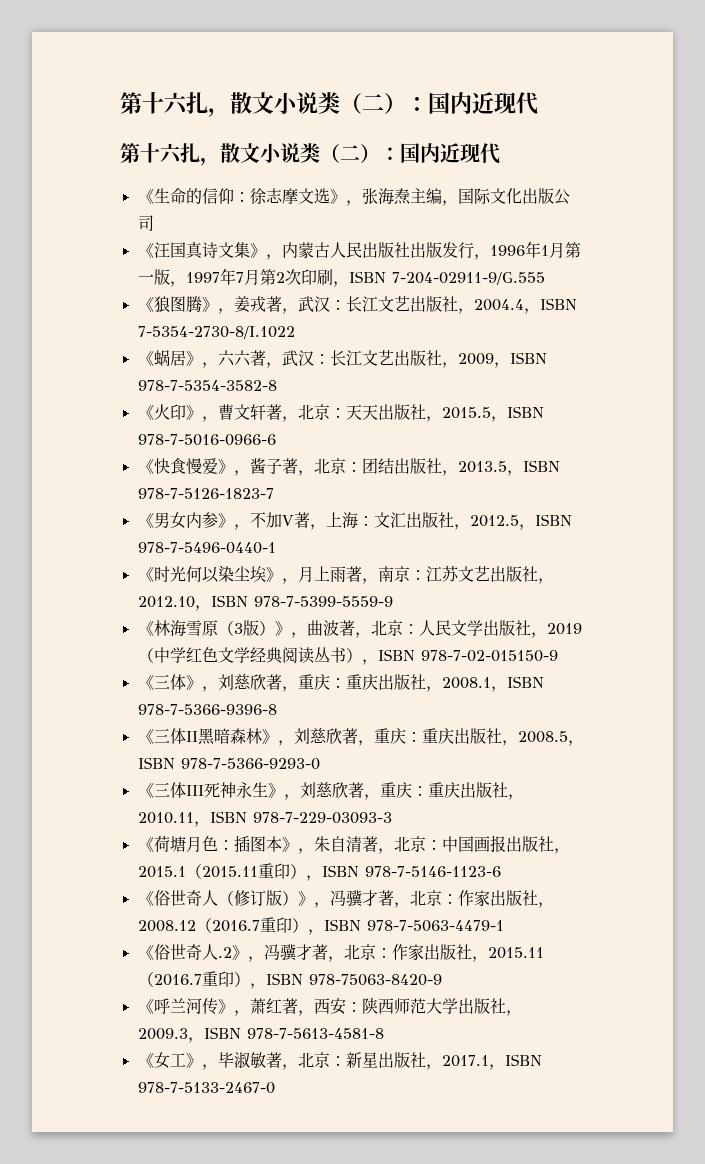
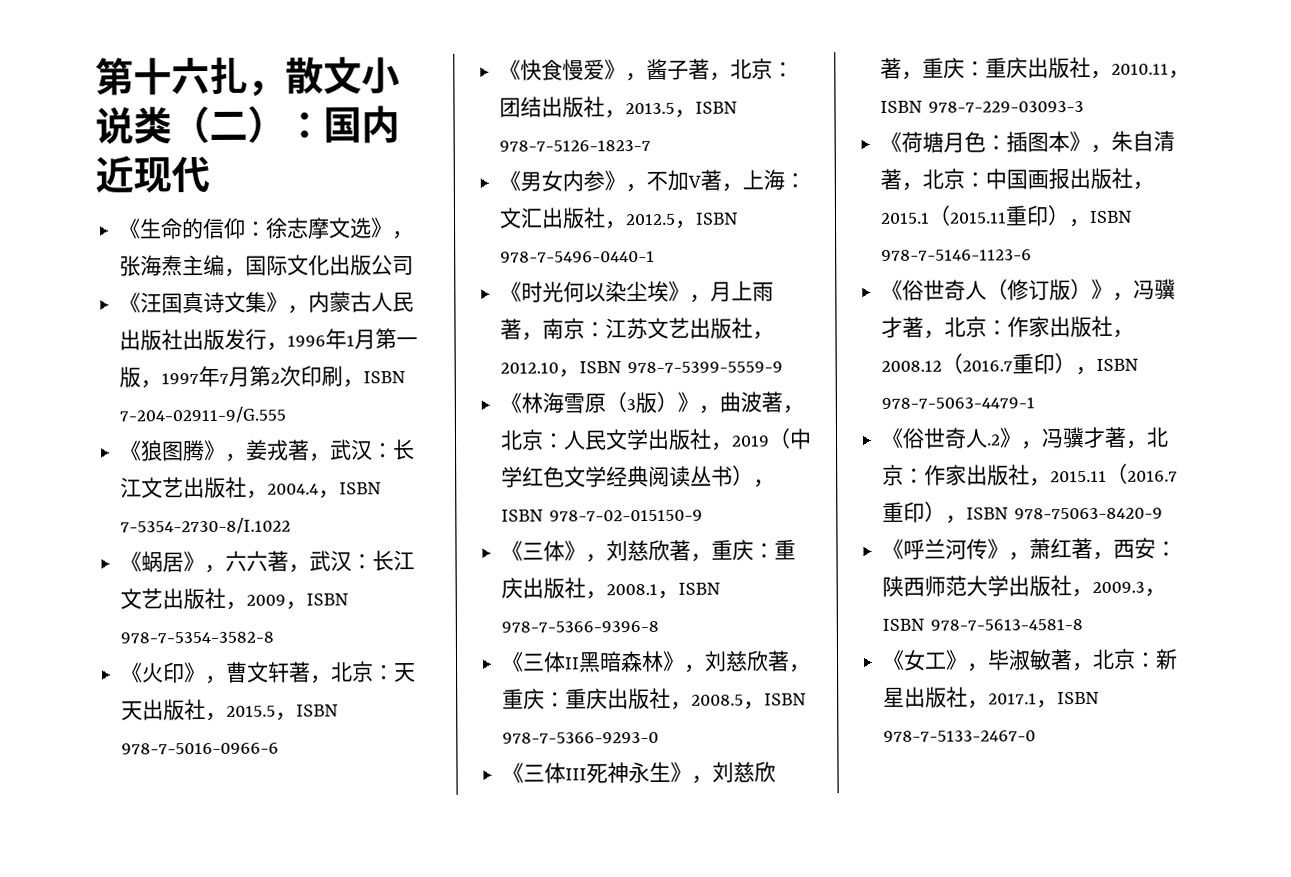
[120,143,500,166] // 第十六扎，散文小说类（二）：国内近现代 -> (210, 174) none

